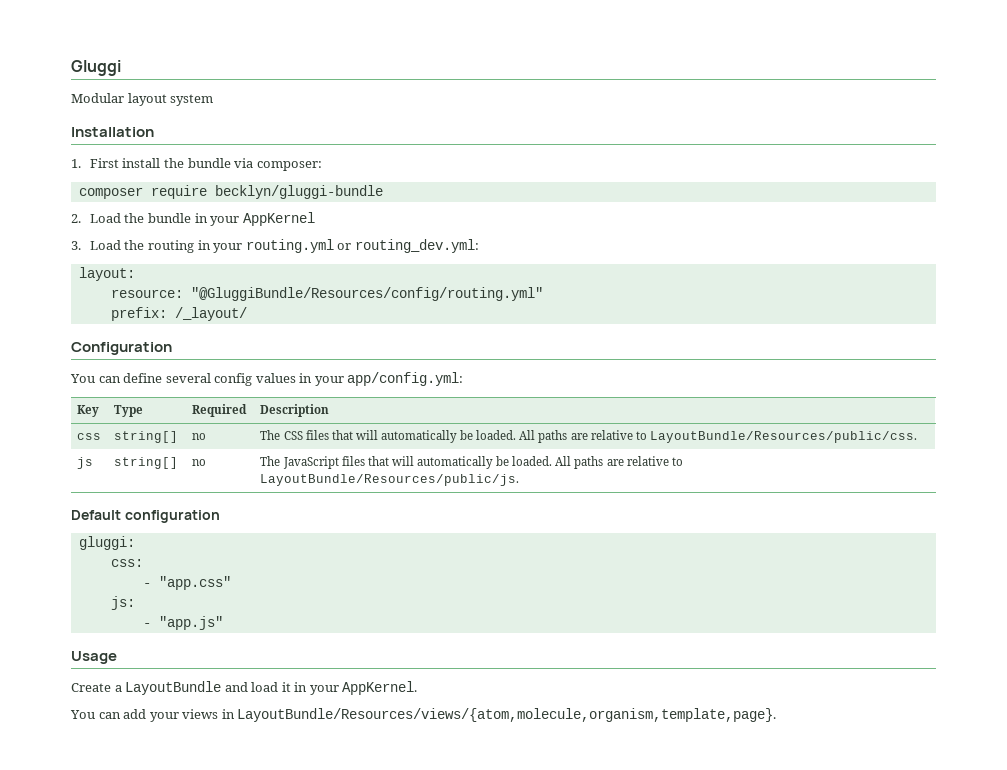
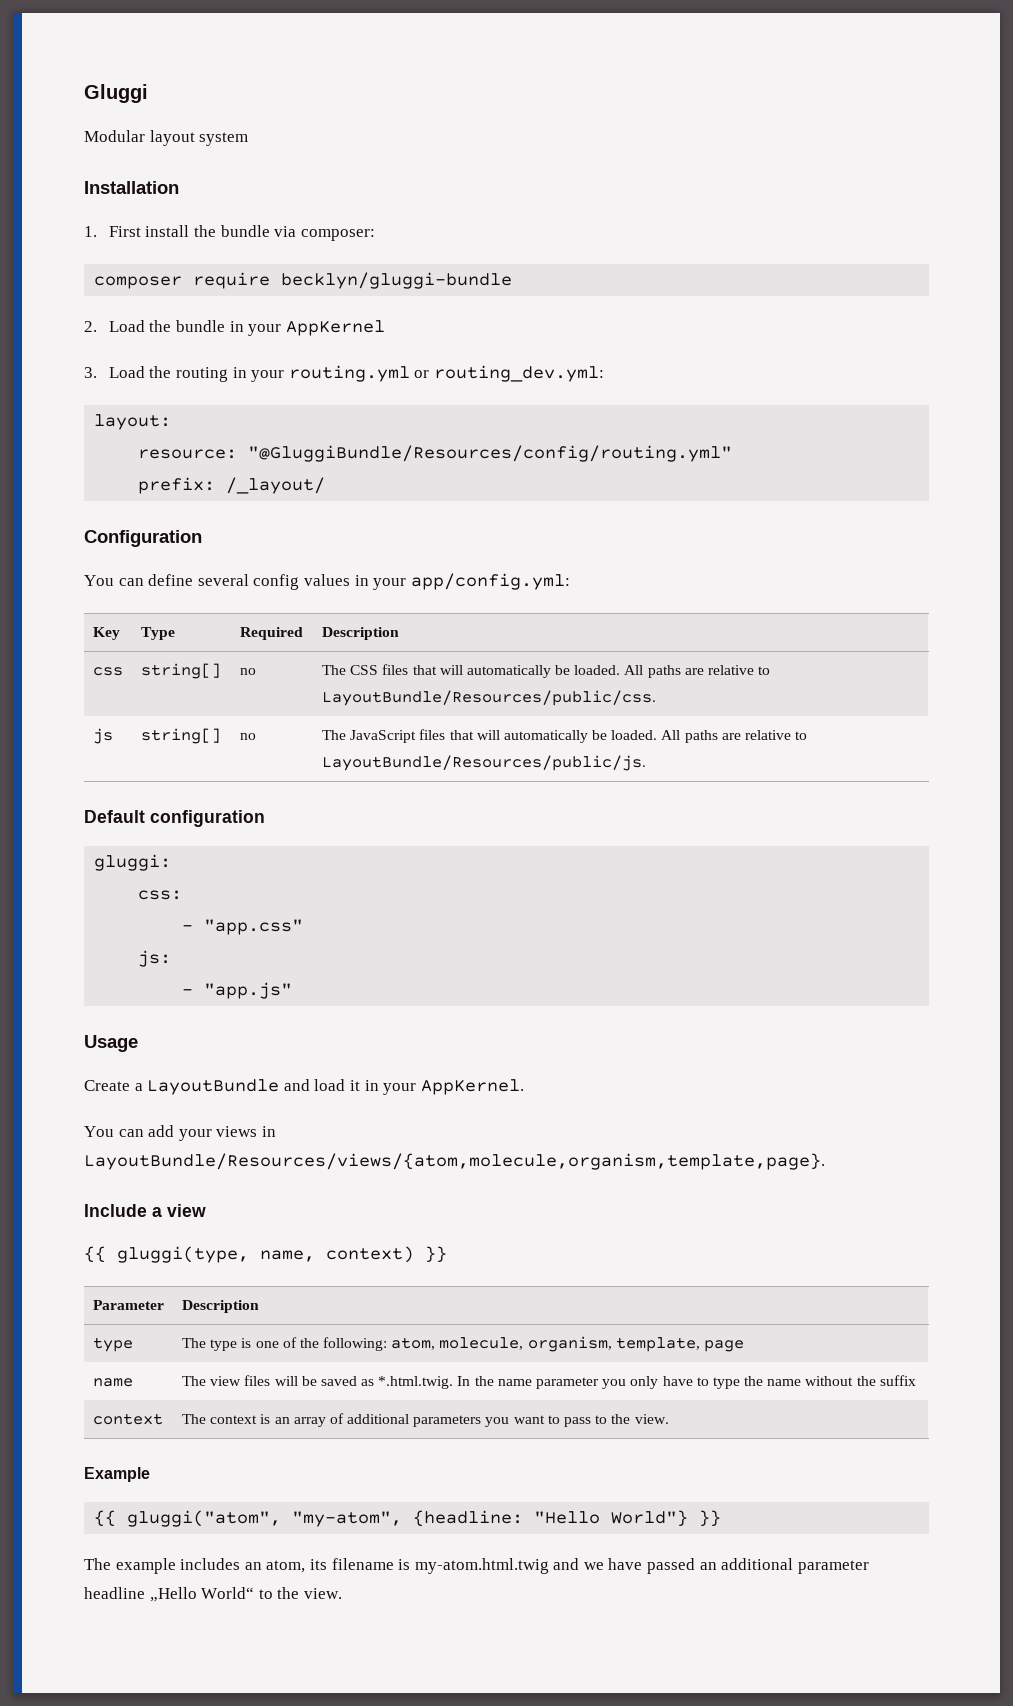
(777, 715) none -> [84,1204,206,1217] [84,1246,447,1263] [92,1300,164,1310] [181,1300,259,1313] [92,1337,133,1352] [181,1336,744,1352] [92,1378,133,1387] [181,1375,916,1389] [92,1413,163,1425] [181,1413,669,1427] [84,1467,150,1482] [94,1510,722,1527] [84,1558,869,1574] [84,1587,342,1602] // Include a view // {{ gluggi(type, name, context) }} // Parameter | Description // type | The type is one of the following: atom, molecule, organism, template, page // name | The view files will be saved as *.html.twig. In the name parameter you only have to type the name without the suffix // context | The context is an array of additional parameters you want to pass to the view. // Example // {{ gluggi("atom", "my-atom", {headline: "Hello World"} }} // The example includes an atom, its filename is my-atom.html.twig and we have passed an additional parameter headline „Hello World“ to the view.

